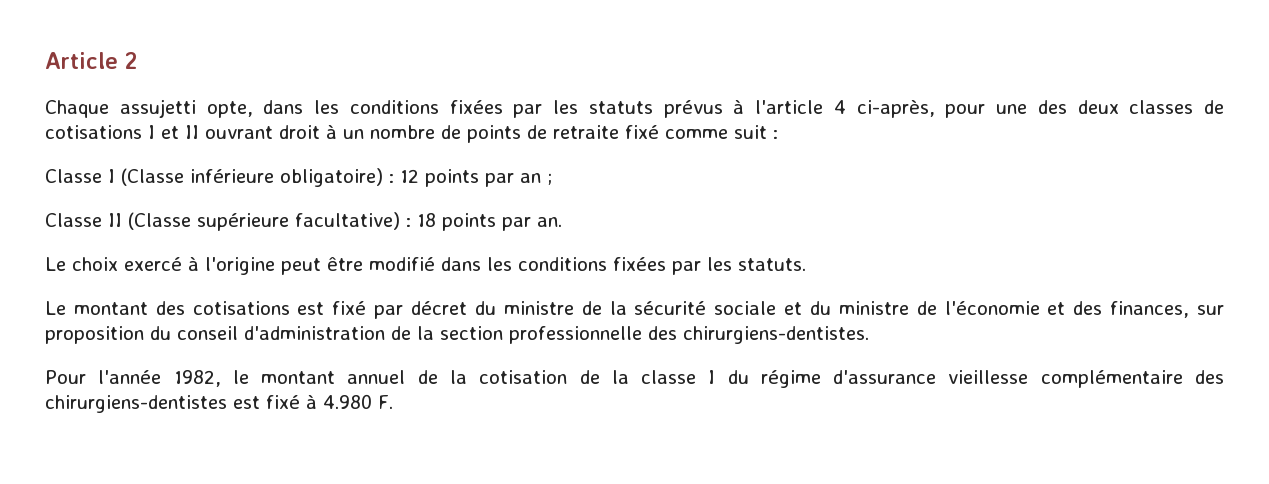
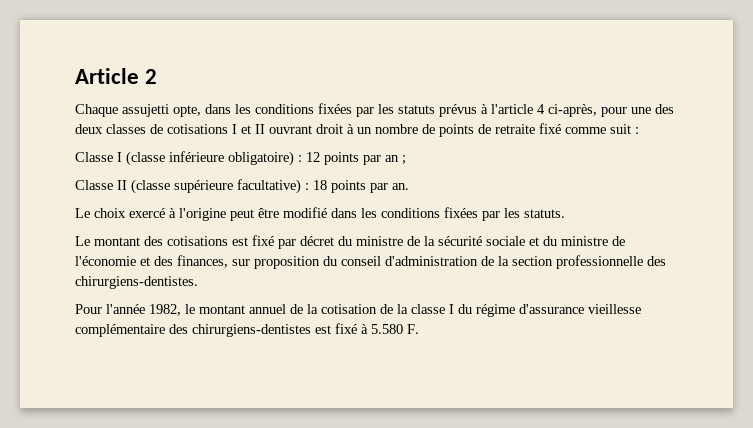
[121,168,184,186] (Classe -> [126,151,165,166] (classe
[128,212,191,230] (Classe -> [131,179,170,194] (classe
[323,394,372,409] 4.980 -> [371,324,403,334] 5.580

